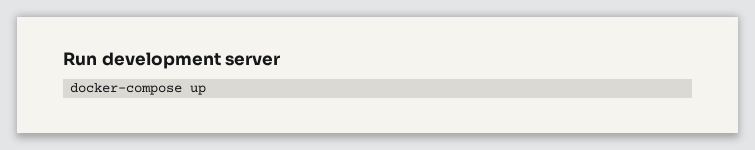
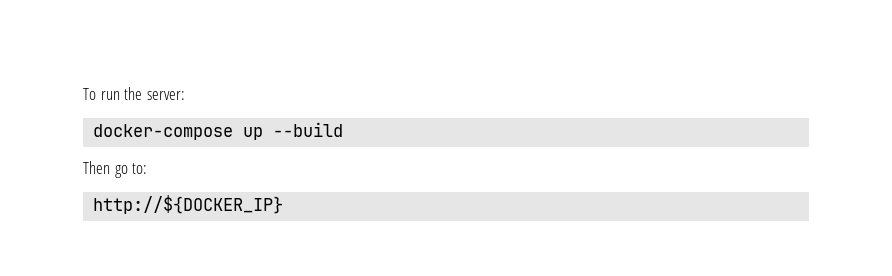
[63,52,281,69] [69,83,206,95] Run development server // docker-compose up -> [83,87,185,100] [93,122,344,140] [83,161,148,178] [93,195,284,214] To run the server: // docker-compose up --build // Then go to: // http://${DOCKER_IP}

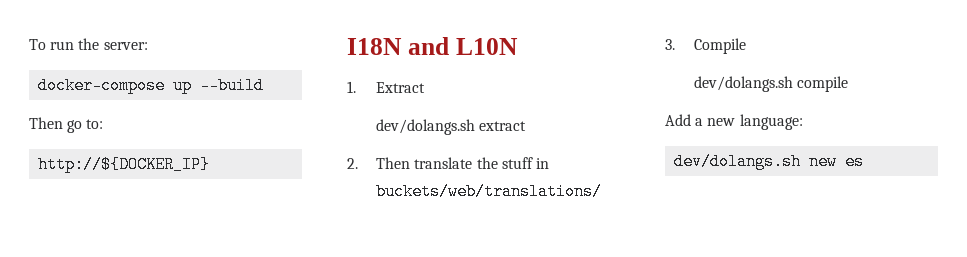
(284, 204) none -> [347,37,518,55] [347,81,426,93] [376,119,527,135] [347,157,549,169] [376,183,603,200] [665,38,747,54] [694,76,849,92] [665,114,803,130] [674,153,865,170] // I18N and L10N // 1. Extract // dev/dolangs.sh extract // 2. Then translate the stuff in buckets/web/translations/ // 3. Compile // dev/dolangs.sh compile // Add a new language: // dev/dolangs.sh new es

